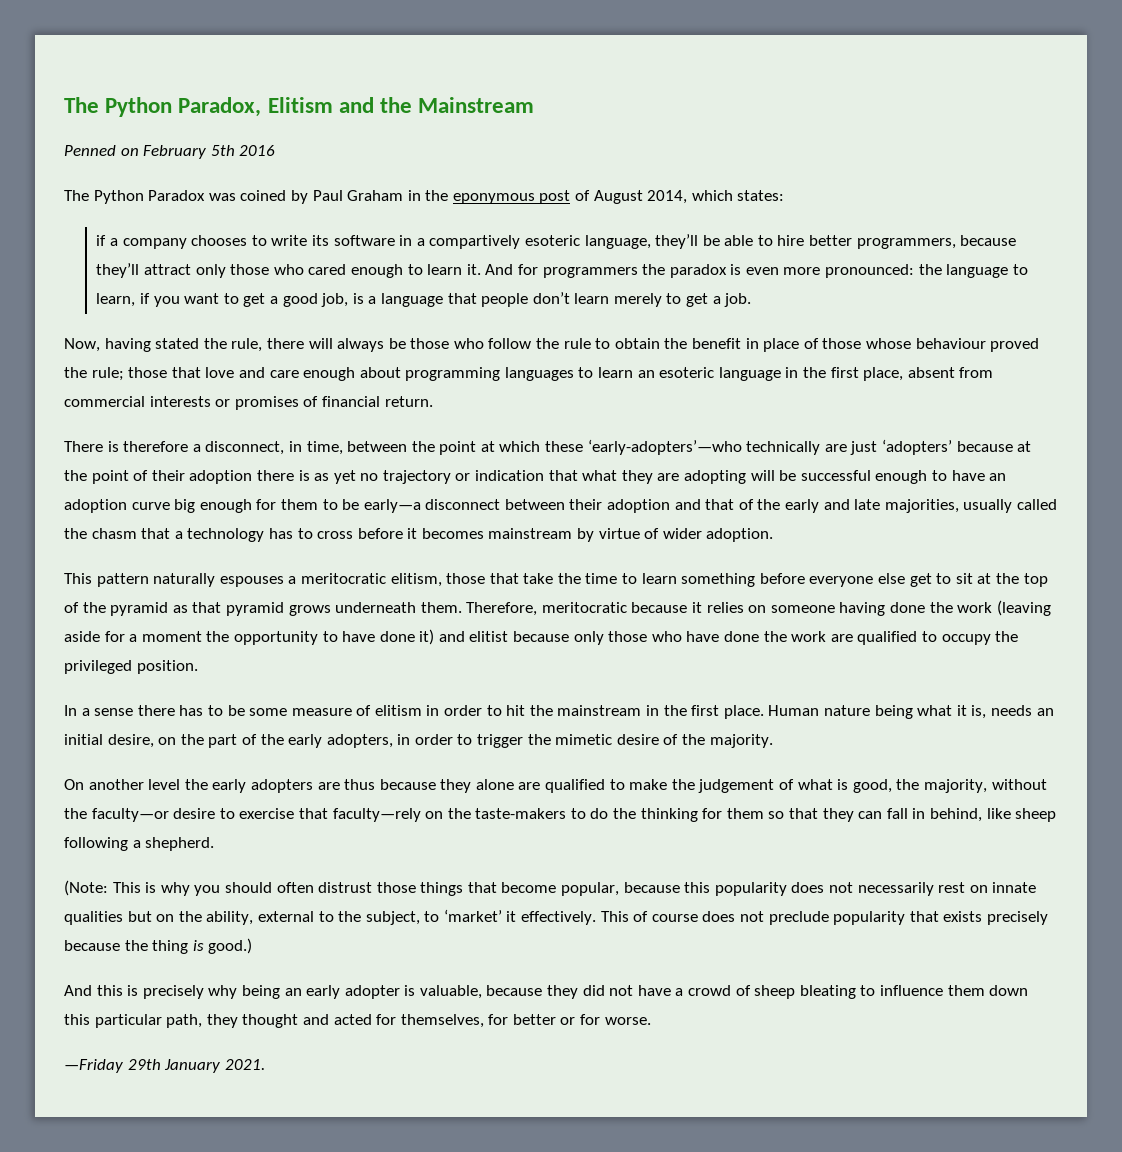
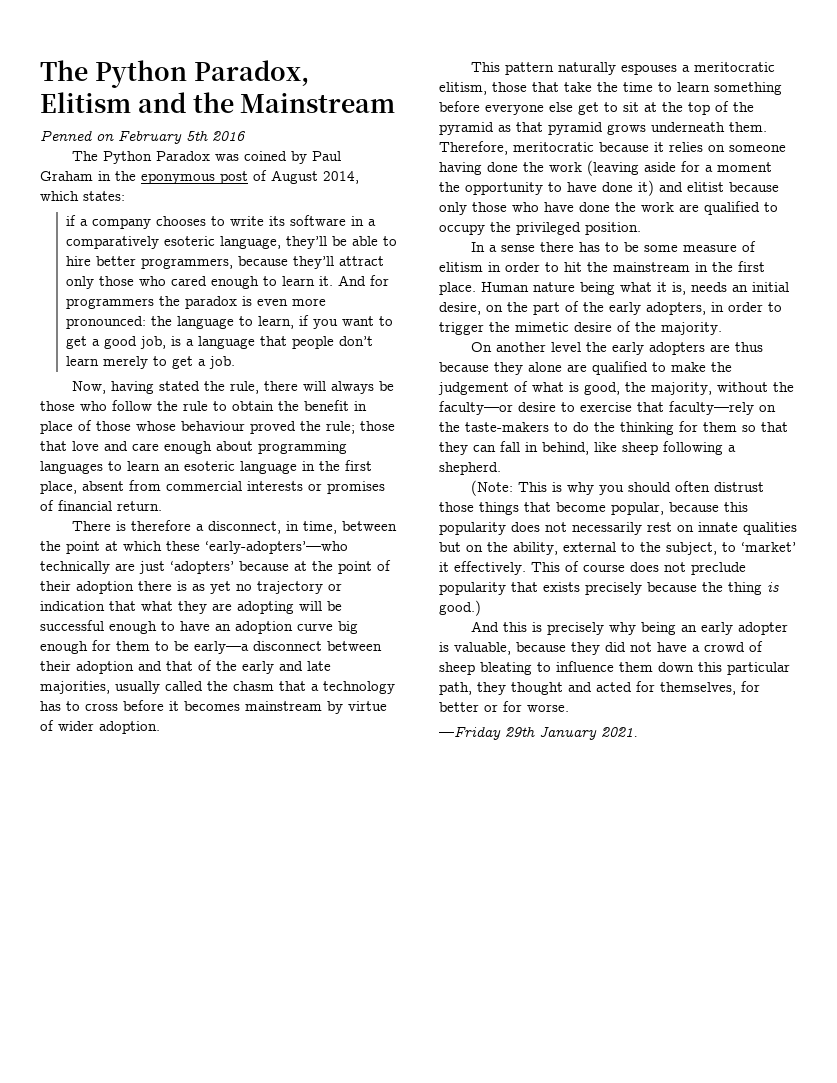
[429,235,521,249] compartively -> [66,236,160,249] comparatively

